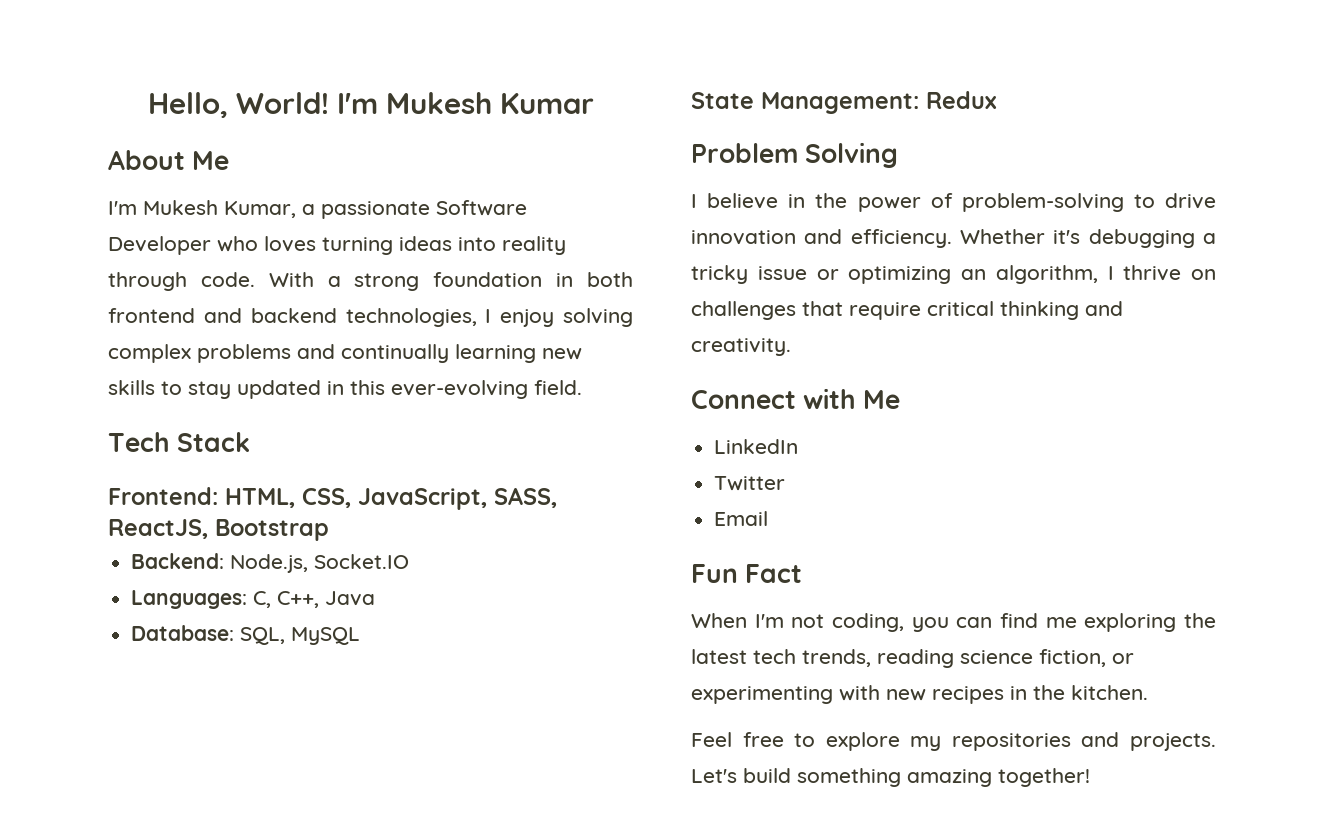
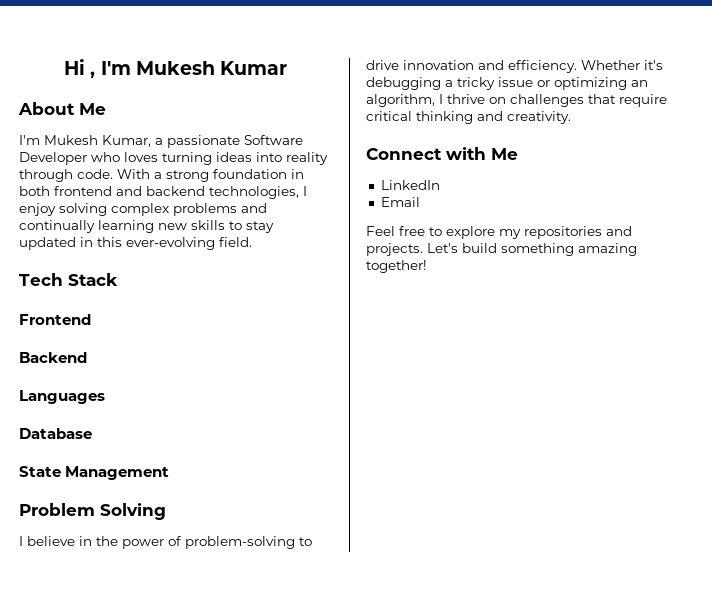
[147,92,329,118] Hello, World! -> [64,59,96,78] Hi ,
[108,487,557,510] [108,519,329,541] [131,553,410,573] [131,590,376,609] [131,625,361,645] Frontend: HTML, CSS, JavaScript, SASS, ReactJS, Bootstrap // Backend: Node.js, Socket.IO // Languages: C, C++, Java // Database: SQL, MySQL -> [19,314,91,325] [19,352,87,363] [19,390,105,404] [19,428,92,439] Frontend // Backend // Languages // Database
[761,91,997,114] Management: Redux -> [65,466,170,480] Management
[714,476,786,491] // Twitter -> (440, 185) none
[691,564,803,583] [691,613,1216,632] [691,649,1134,668] [691,685,1148,704] // Fun Fact // When I'm not coding, you can find me exploring the latest tech trends, reading science fiction, or experimenting with new recipes in the kitchen. -> (420, 202) none

